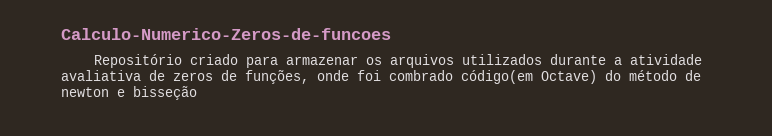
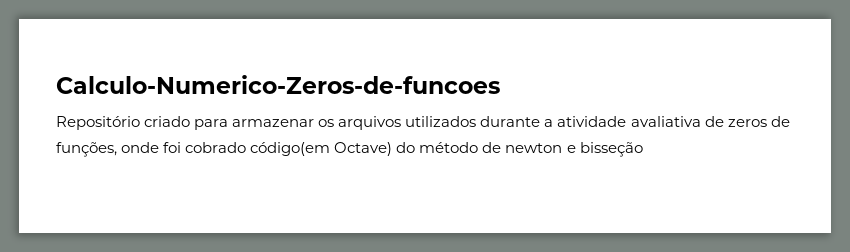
[389,70,453,81] combrado -> [185,142,247,153] cobrado

